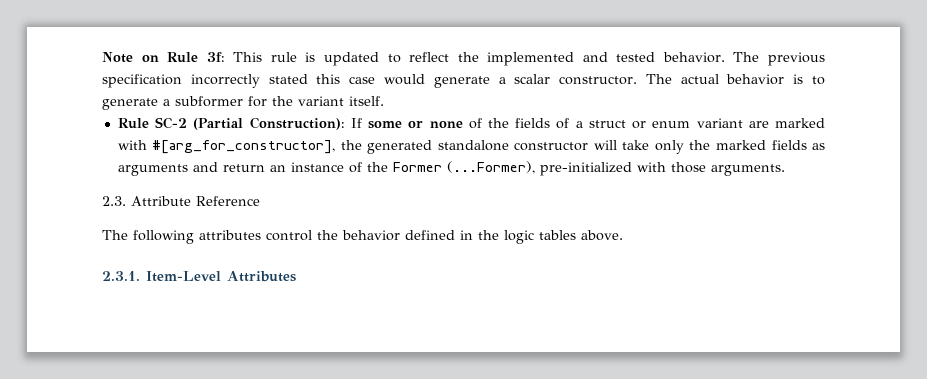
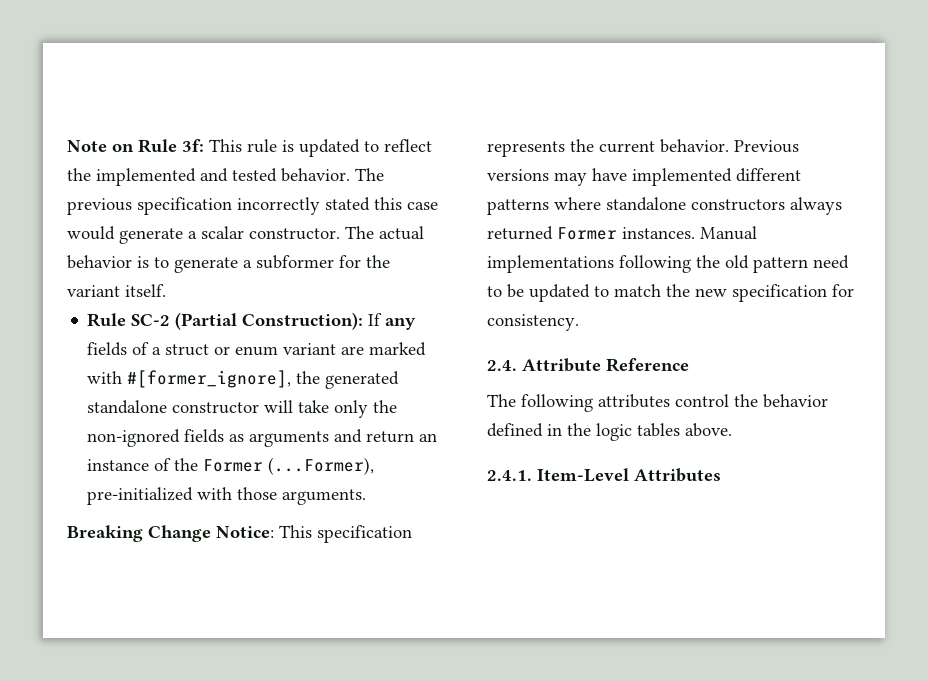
[368,118,509,129] some or none of the -> [385,317,417,330] any
[152,140,336,154] #[arg_for_constructor], -> [127,370,292,388] #[former_ignore],
[715,140,766,150] marked -> [87,429,181,447] non-ignored
[102,196,126,206] 2.3. -> [67,525,412,543] [487,139,799,157] [487,168,801,186] [487,197,842,215] [487,226,757,240] [487,255,849,273] [487,284,854,302] [487,314,579,331] [487,360,517,371] Breaking Change Notice: This specification represents the current behavior. Previous versions may have implemented different patterns where standalone constructors always returned Former instances. Manual implementations following the old pattern need to be updated to match the new specification for consistency. // 2.4.
[102,271,140,281] 2.3.1. -> [487,470,532,481] 2.4.1.

